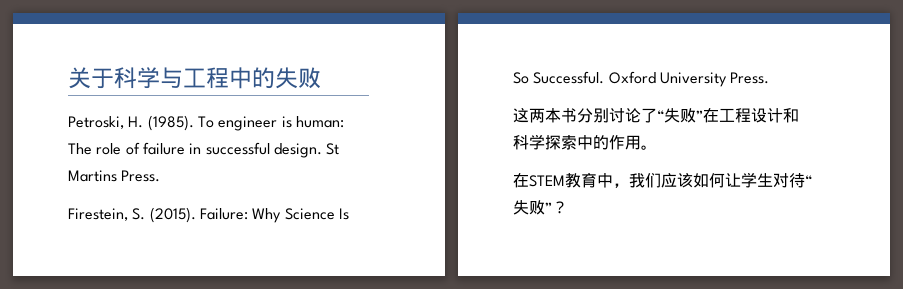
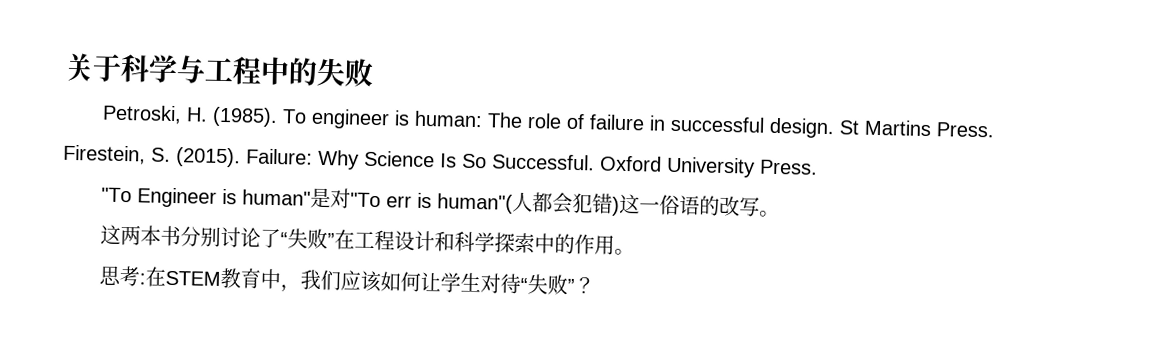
(770, 78) none -> [101,187,781,218] // "To Engineer is human"是对"To err is human"(人都会犯错)这一俗语的改写。
(657, 147) none -> [99,265,147,287] 思考:

